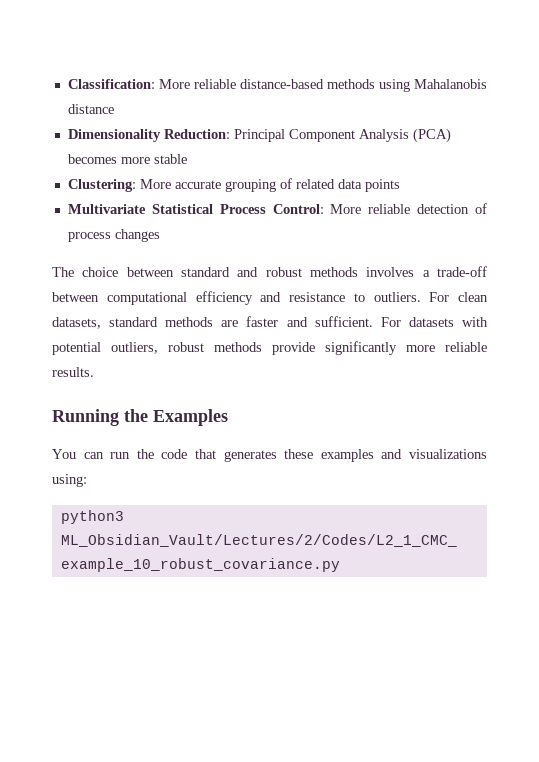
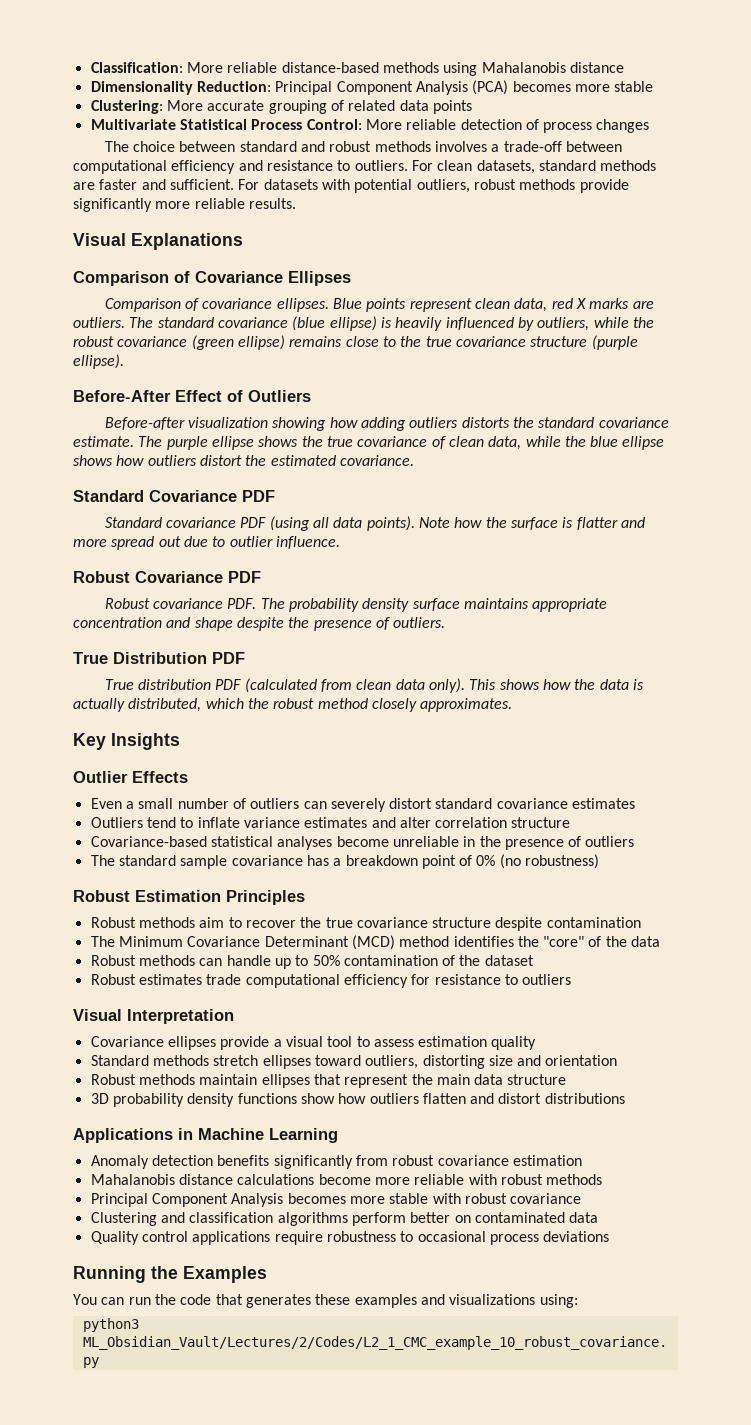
(94, 372) none -> [73,233,243,250] [73,271,351,286] [104,298,654,312] [73,316,654,331] [73,335,638,350] [73,354,124,369] [73,390,311,402] [104,417,669,431] [73,436,665,450] [73,455,414,466] [73,490,275,502] [104,516,645,531] [73,536,340,550] [73,571,261,583] [104,598,608,612] [73,617,446,631] [73,652,245,664] [104,678,644,693] [73,698,513,712] [73,733,180,750] [73,771,188,783] [90,798,636,812] [90,817,571,828] [90,836,635,850] [90,854,600,869] [73,890,305,905] [90,917,641,931] [90,935,661,950] [90,955,534,969] [90,974,572,988] [73,1009,234,1024] [90,1036,537,1050] [90,1055,618,1069] [90,1074,567,1088] [90,1093,625,1107] [73,1128,338,1143] [90,1155,582,1169] [90,1174,603,1185] [90,1193,582,1207] [90,1212,599,1226] [90,1231,610,1245] // Visual Explanations // Comparison of Covariance Ellipses // Comparison of covariance ellipses. Blue points represent clean data, red X marks are outliers. The standard covariance (blue ellipse) is heavily influenced by outliers, while the robust covariance (green ellipse) remains close to the true covariance structure (purple ellipse). // Before-After Effect of Outliers // Before-after visualization showing how adding outliers distorts the standard covariance estimate. The purple ellipse shows the true covariance of clean data, while the blue ellipse shows how outliers distort the estimated covariance. // Standard Covariance PDF // Standard covariance PDF (using all data points). Note how the surface is flatter and more spread out due to outlier influence. // Robust Covariance PDF // Robust covariance PDF. The probability density surface maintains appropriate concentration and shape despite the presence of outliers. // True Distribution PDF // True distribution PDF (calculated from clean data only). This shows how the data is actually distributed, which the robust method closely approximates. // Key Insights // Outlier Effects // Even a small number of outliers can severely distort standard covariance estimates // Outliers tend to inflate variance estimates and alter correlation structure // Covariance-based statistical analyses become unreliable in the presence of outliers // The standard sample covariance has a breakdown point of 0% (no robustness) // Robust Estimation Principles // Robust methods aim to recover the true covariance structure despite contamination // The Minimum Covariance Determinant (MCD) method identifies the "core" of the data // Robust methods can handle up to 50% contamination of the dataset // Robust estimates trade computational efficiency for resistance to outliers // Visual Interpretation // Covariance ellipses provide a visual tool to assess estimation quality // Standard methods stretch ellipses toward outliers, distorting size and orientation // Robust methods maintain ellipses that represent the main data structure // 3D probability density functions show how outliers flatten and distort distributions // Applications in Machine Learning // Anomaly detection benefits significantly from robust covariance estimation // Mahalanobis distance calculations become more reliable with robust methods // Principal Component Analysis becomes more stable with robust covariance // Clustering and classification algorithms perform better on contaminated data // Quality control applications require robustness to occasional process deviations

